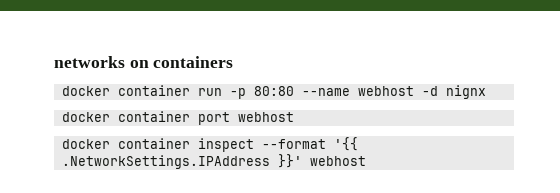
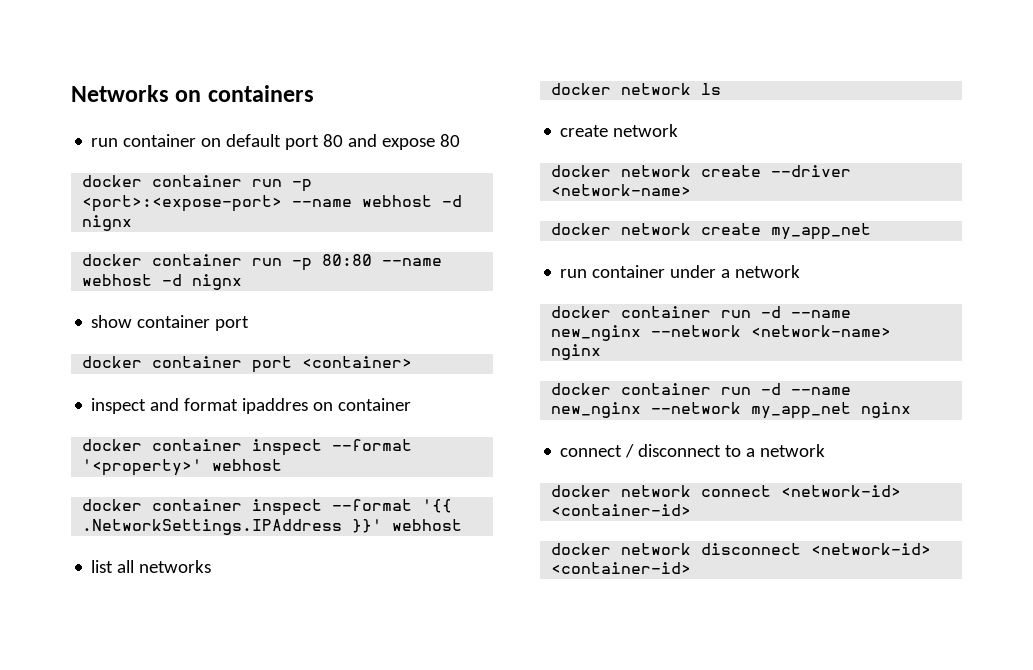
[54,56,125,68] networks -> [71,85,169,102] Networks
(234, 62) none -> [91,134,461,150] [82,175,313,192] [82,195,463,212] [82,215,133,231] // run container on default port 80 and expose 80 // docker container run -p <port>:<expose-port> --name webhost -d nignx
(487, 92) none -> [91,315,250,331] // show container port
(231, 118) none -> [302,356,413,368] [91,398,412,414] [82,439,413,456] [82,459,203,476] <container> // inspect and format ipaddres on container // docker container inspect --format '<property>'
(367, 161) none -> [91,560,212,573] [551,83,722,95] [560,124,679,137] [551,165,852,177] [551,184,692,196] [551,223,872,240] [560,265,801,278] [551,306,852,318] [551,325,892,341] [551,344,602,360] [551,383,852,395] [551,402,912,419] [560,444,826,458] [551,485,902,497] [551,504,692,516] [551,543,932,555] [551,562,692,574] // list all networks // docker network ls // create network // docker network create --driver <network-name> // docker network create my_app_net // run container under a network // docker container run -d --name new_nginx --network <network-name> nginx // docker container run -d --name new_nginx --network my_app_net nginx // connect / disconnect to a network // docker network connect <network-id> <container-id> // docker network disconnect <network-id> <container-id>

